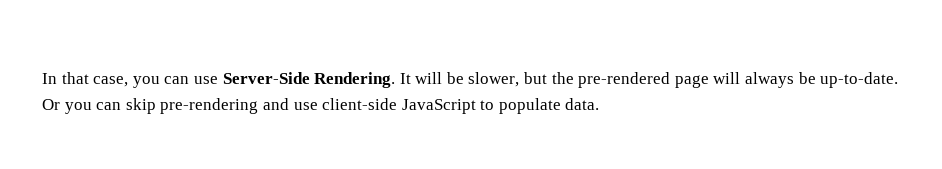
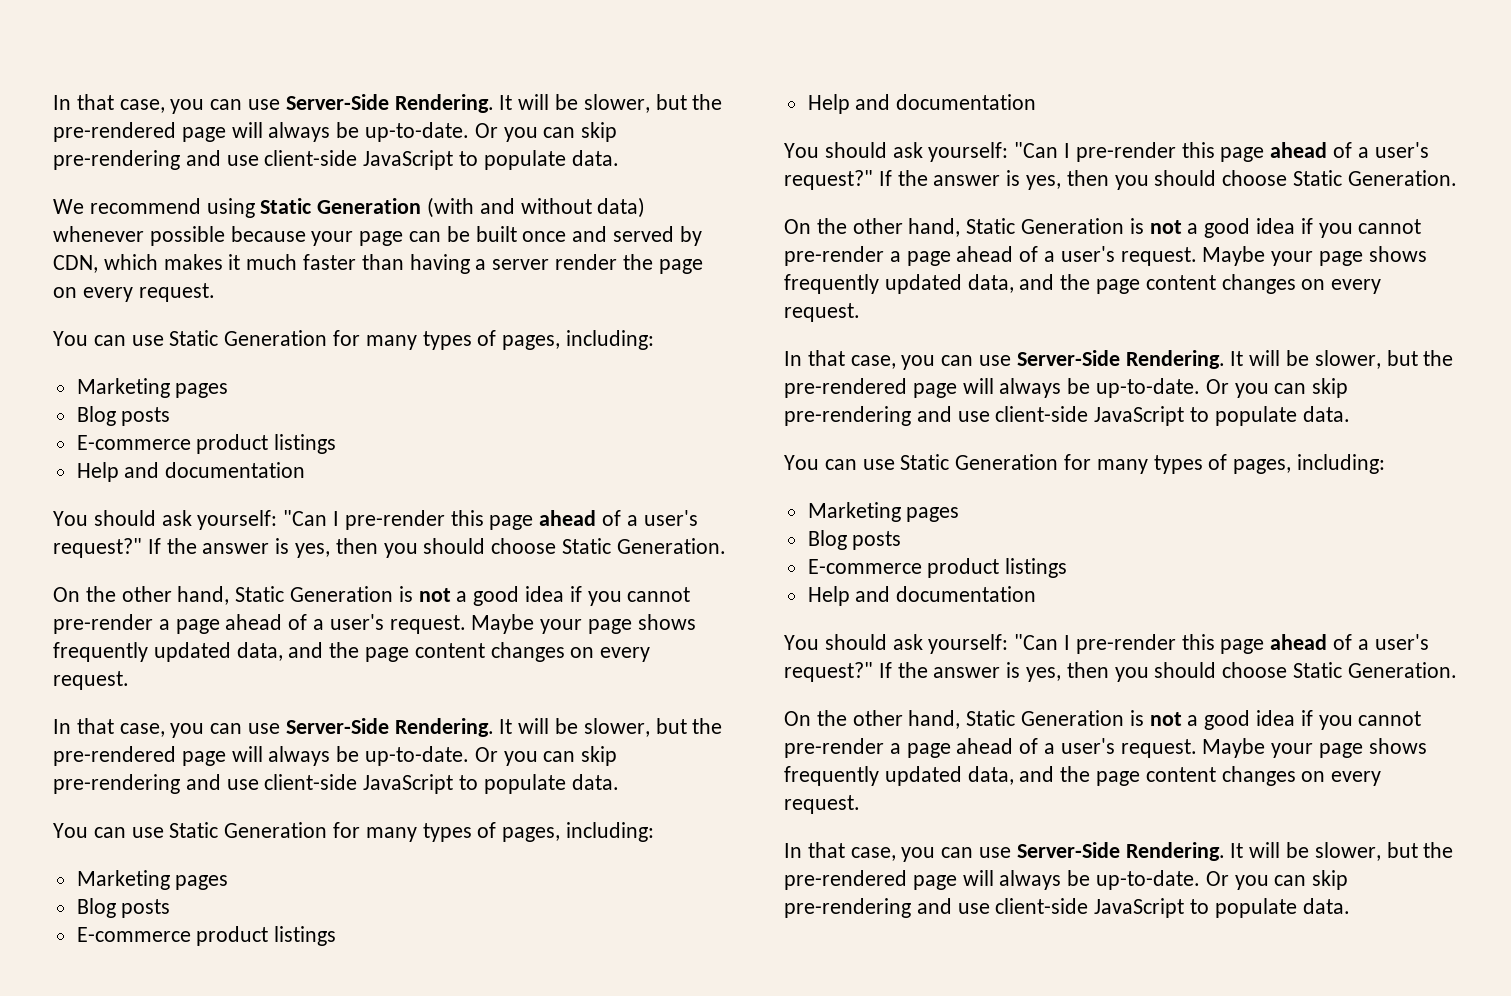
(600, 104) none -> [53,197,646,218] [53,226,702,246] [53,254,703,274] [53,283,215,302] [53,330,655,350] [76,378,229,398] [76,406,171,426] [76,434,337,454] [76,462,306,482] [53,510,698,530] [53,538,726,558] [53,586,691,606] [53,614,696,634] [53,642,651,662] [53,671,129,690] [53,718,723,738] [53,746,618,766] [53,774,619,794] [53,822,655,842] [76,870,229,890] [76,898,171,918] [76,926,337,946] [807,94,1037,114] [784,142,1429,162] [784,170,1457,190] [784,218,1422,238] [784,246,1427,266] [784,274,1382,294] [784,303,860,322] [784,350,1454,370] [784,378,1349,398] [784,406,1350,426] [784,454,1386,474] [807,502,960,522] [807,530,902,550] [807,558,1068,578] [807,586,1037,606] [784,634,1429,654] [784,662,1457,682] [784,710,1422,730] [784,738,1427,758] [784,766,1382,786] [784,795,860,814] [784,842,1454,862] [784,870,1349,890] [784,898,1350,918] // We recommend using Static Generation (with and without data) whenever possible because your page can be built once and served by CDN, which makes it much faster than having a server render the page on every request. // You can use Static Generation for many types of pages, including: // Marketing pages // Blog posts // E-commerce product listings // Help and documentation // You should ask yourself: "Can I pre-render this page ahead of a user's request?" If the answer is yes, then you should choose Static Generation. // On the other hand, Static Generation is not a good idea if you cannot pre-render a page ahead of a user's request. Maybe your page shows frequently updated data, and the page content changes on every request. // In that case, you can use Server-Side Rendering. It will be slower, but the pre-rendered page will always be up-to-date. Or you can skip pre-rendering and use client-side JavaScript to populate data. // You can use Static Generation for many types of pages, including: // Marketing pages // Blog posts // E-commerce product listings // Help and documentation // You should ask yourself: "Can I pre-render this page ahead of a user's request?" If the answer is yes, then you should choose Static Generation. // On the other hand, Static Generation is not a good idea if you cannot pre-render a page ahead of a user's request. Maybe your page shows frequently updated data, and the page content changes on every request. // In that case, you can use Server-Side Rendering. It will be slower, but the pre-rendered page will always be up-to-date. Or you can skip pre-rendering and use client-side JavaScript to populate data. // You can use Static Generation for many types of pages, including: // Marketing pages // Blog posts // E-commerce product listings // Help and documentation // You should ask yourself: "Can I pre-render this page ahead of a user's request?" If the answer is yes, then you should choose Static Generation. // On the other hand, Static Generation is not a good idea if you cannot pre-render a page ahead of a user's request. Maybe your page shows frequently updated data, and the page content changes on every request. // In that case, you can use Server-Side Rendering. It will be slower, but the pre-rendered page will always be up-to-date. Or you can skip pre-rendering and use client-side JavaScript to populate data.

